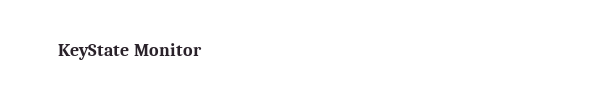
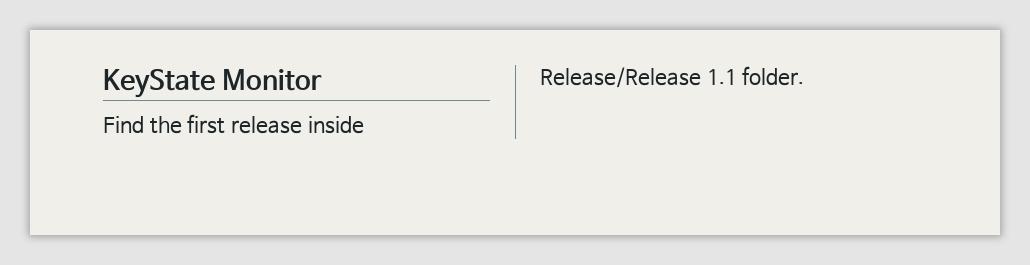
(202, 49) none -> [103,114,364,134] [540,66,805,88] // Find the first release inside Release/Release 1.1 folder.

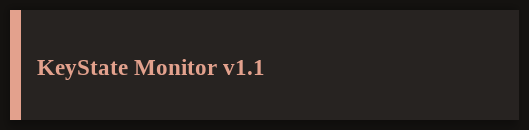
[103,114,364,134] [540,66,805,88] // Find the first release inside Release/Release 1.1 folder. -> [223,60,266,75] v1.1

